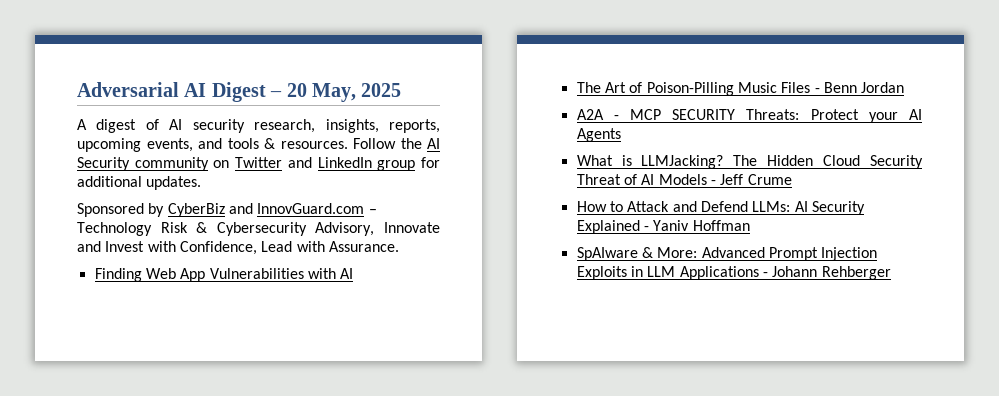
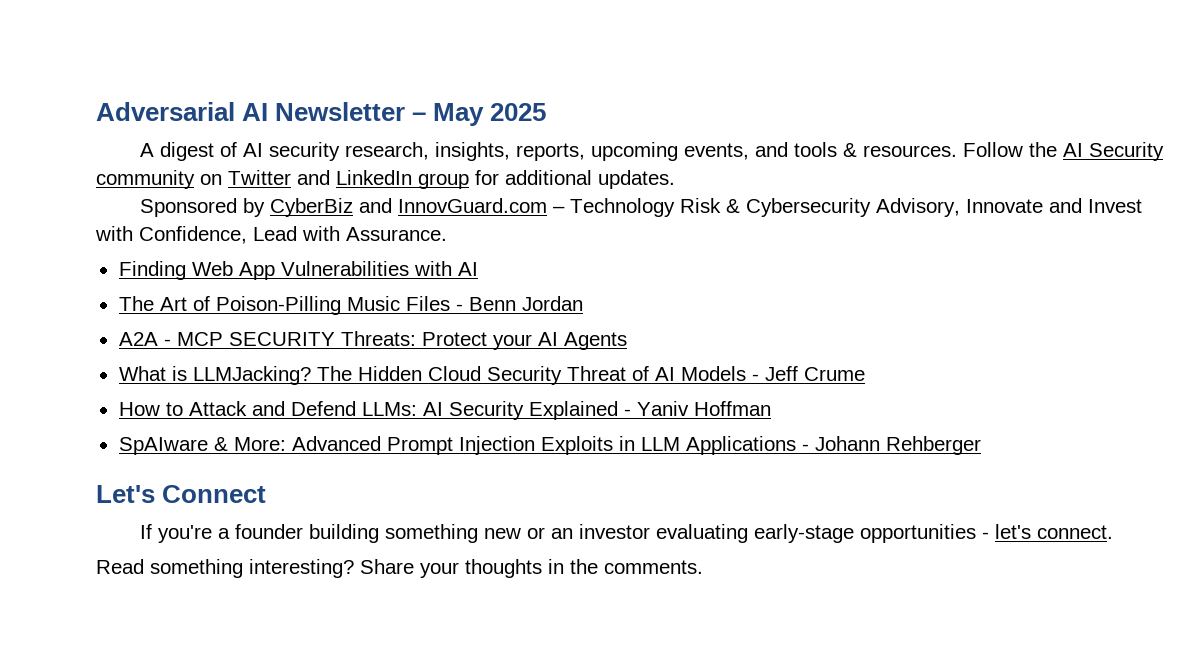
[211,82,356,102] Digest – 20 May, -> [275,102,485,126] Newsletter – May
(891, 273) none -> [96,485,267,503] [140,524,1114,543] [96,559,703,578] // Let's Connect // If you're a founder building something new or an investor evaluating early-stage opportunities - let's connect. // Read something interesting? Share your thoughts in the comments.

